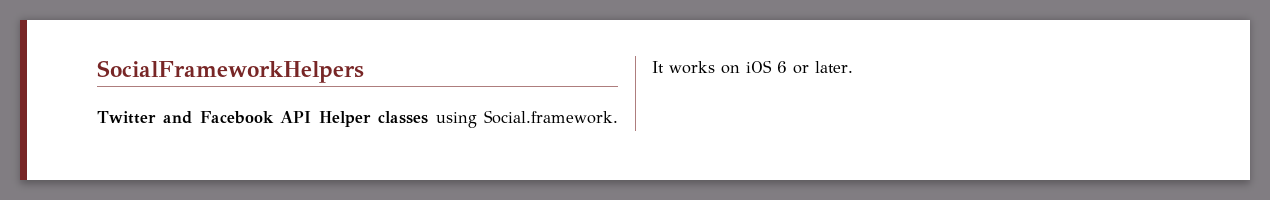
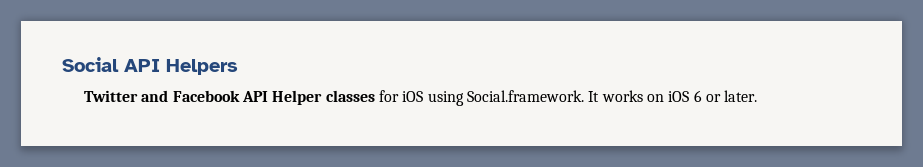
[97,60,364,83] SocialFrameworkHelpers -> [62,57,238,75] Social API Helpers
(429, 117) none -> [378,90,424,102] for iOS

